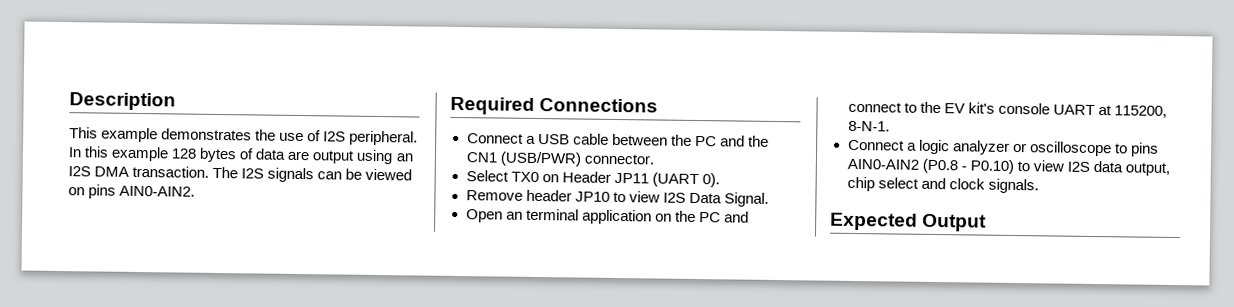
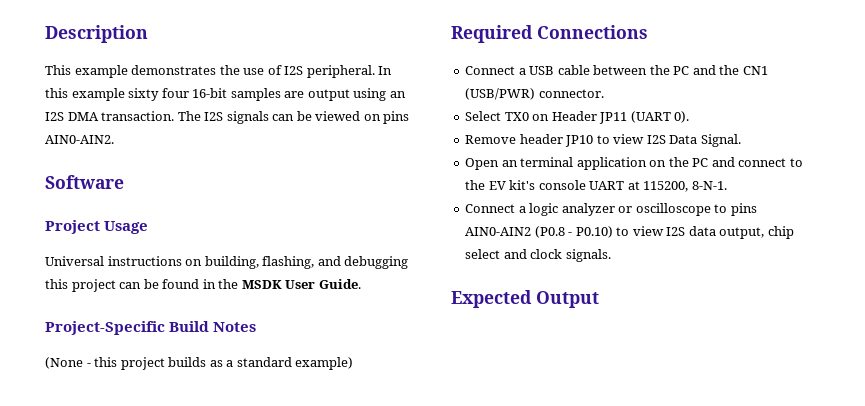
[171,147,287,163] 128 bytes of data -> [128,88,281,101] sixty four 16-bit samples
(196, 191) none -> [45,175,124,189] [45,220,149,234] [45,256,409,269] [45,279,361,292] [45,321,257,335] [45,357,354,370] // Software // Project Usage // Universal instructions on building, flashing, and debugging this project can be found in the MSDK User Guide. // Project-Specific Build Notes // (None - this project builds as a standard example)

